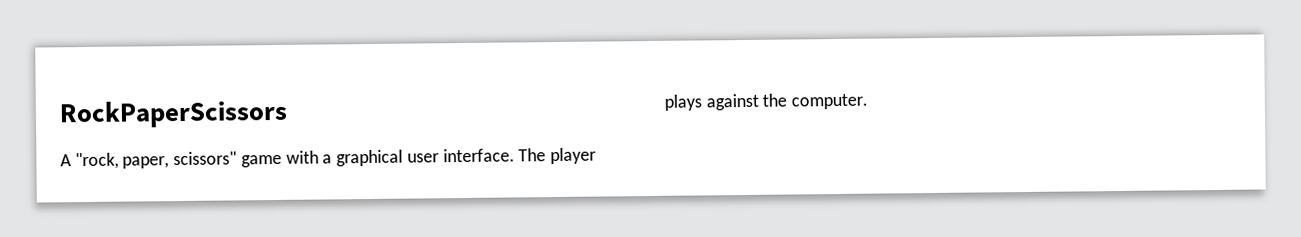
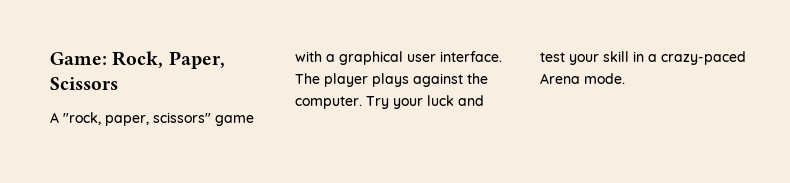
[59,99,288,129] RockPaperScissors -> [50,51,225,69] [50,77,118,90] Game: Rock, Paper, Scissors
(869, 101) none -> [366,95,484,109] [540,51,746,65] [540,73,625,84] Try your luck and test your skill in a crazy-paced Arena mode.

